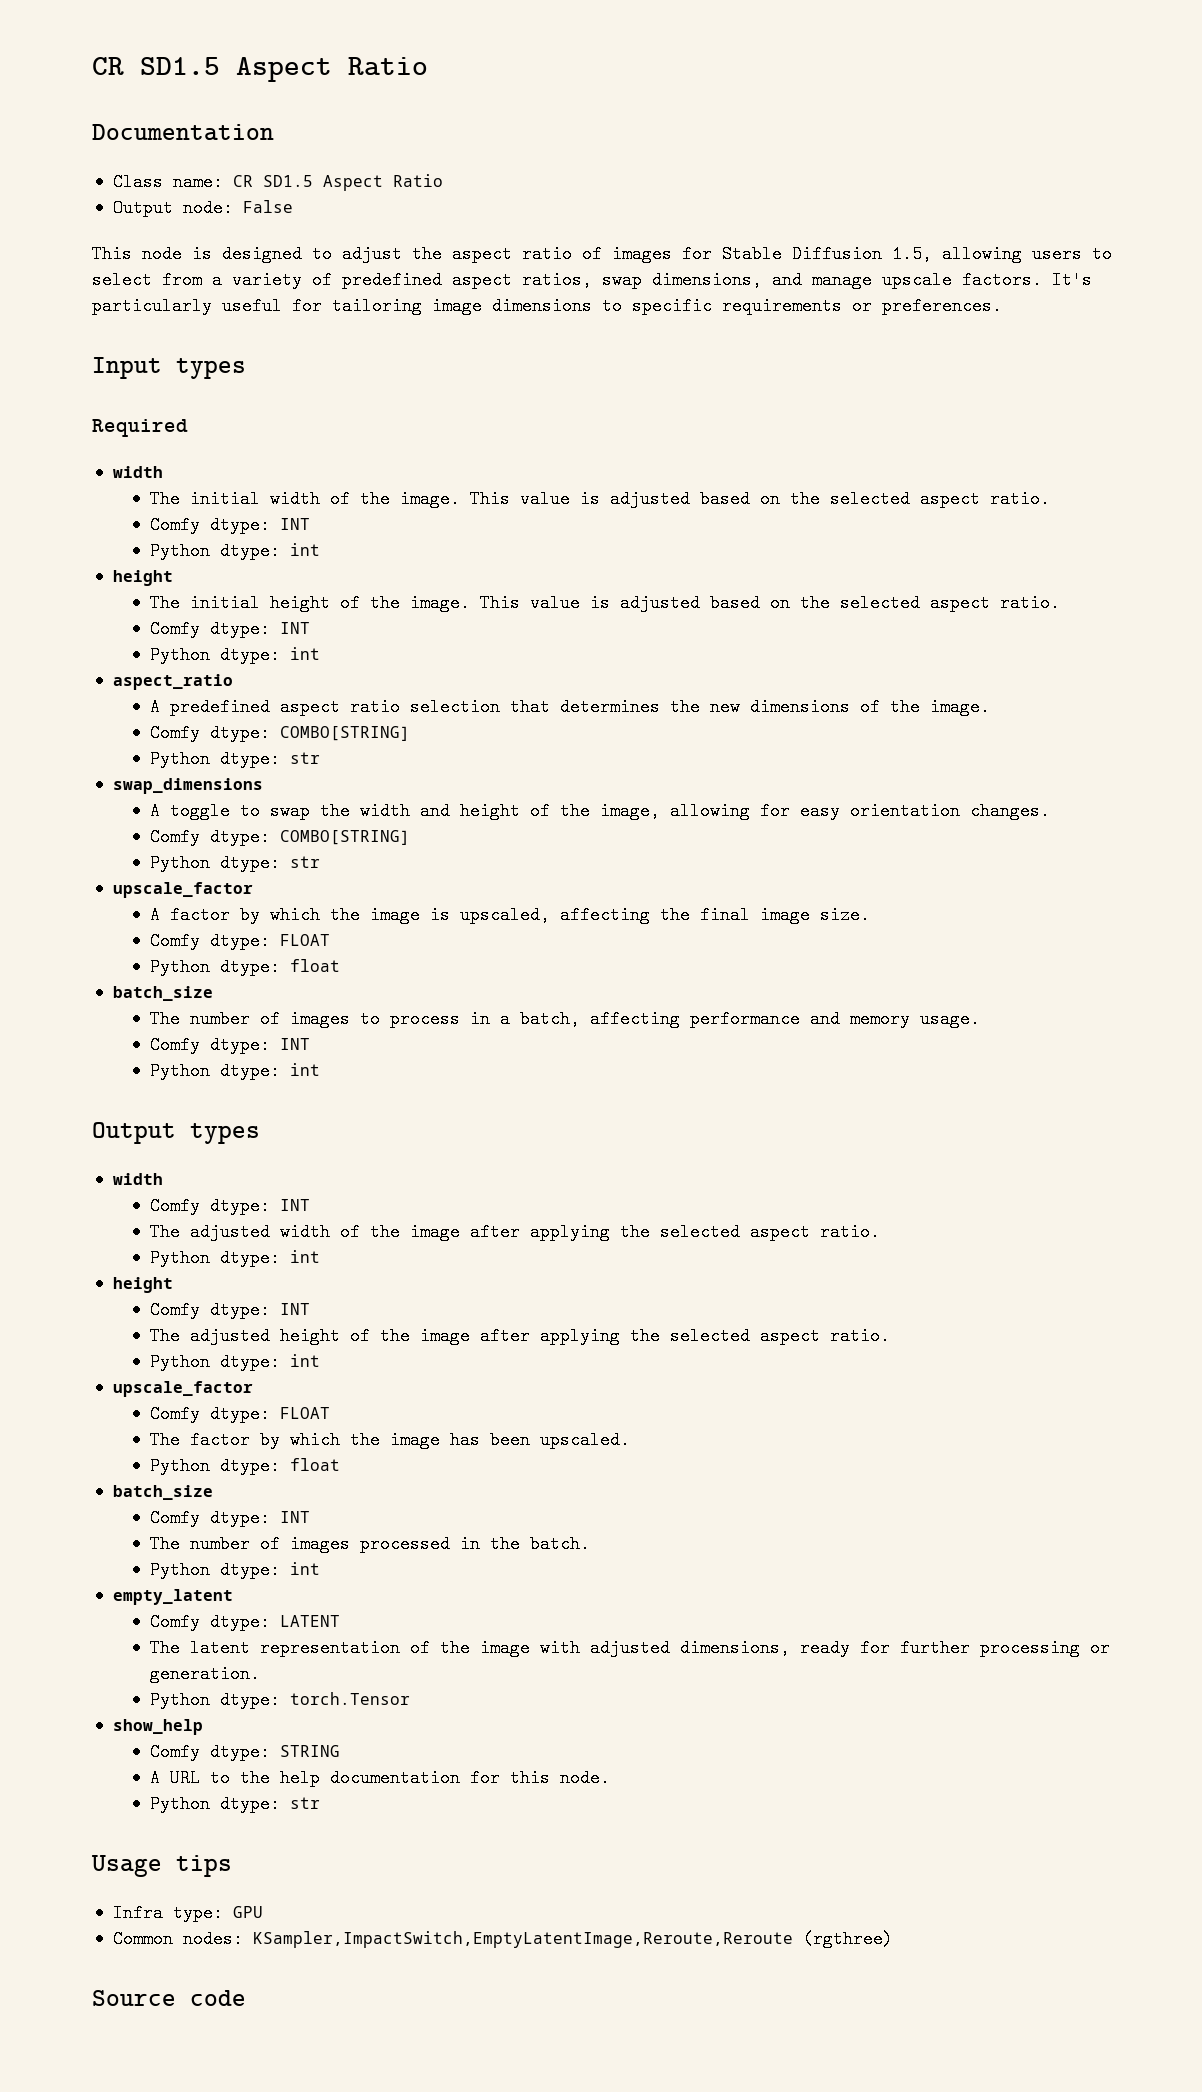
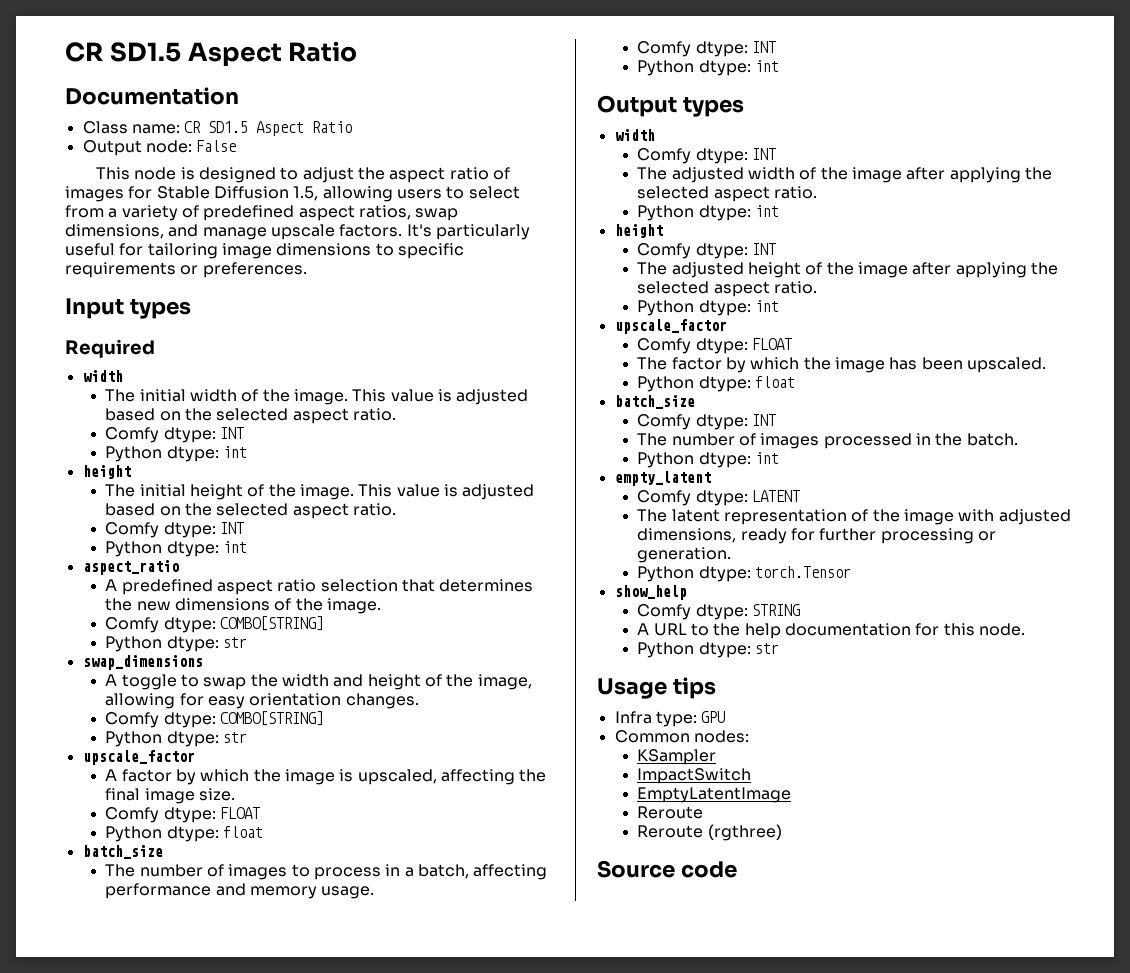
[252,1931,793,1948] KSampler,ImpactSwitch,EmptyLatentImage,Reroute,Reroute -> [637,749,717,765] [637,768,752,784] [637,787,792,803] [637,806,704,819] [637,825,704,838] // KSampler // ImpactSwitch // EmptyLatentImage // Reroute // Reroute

